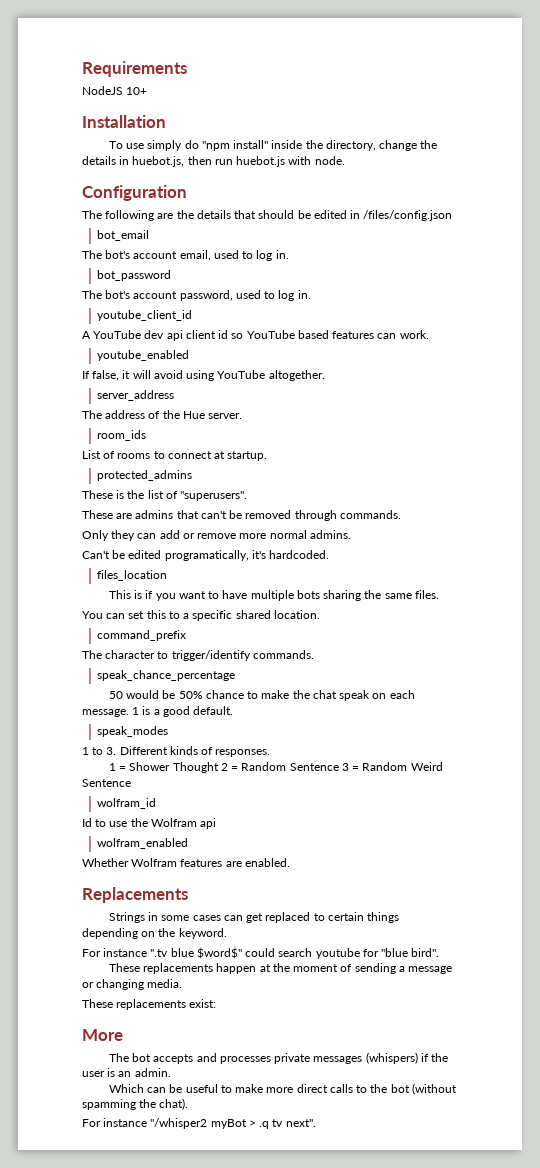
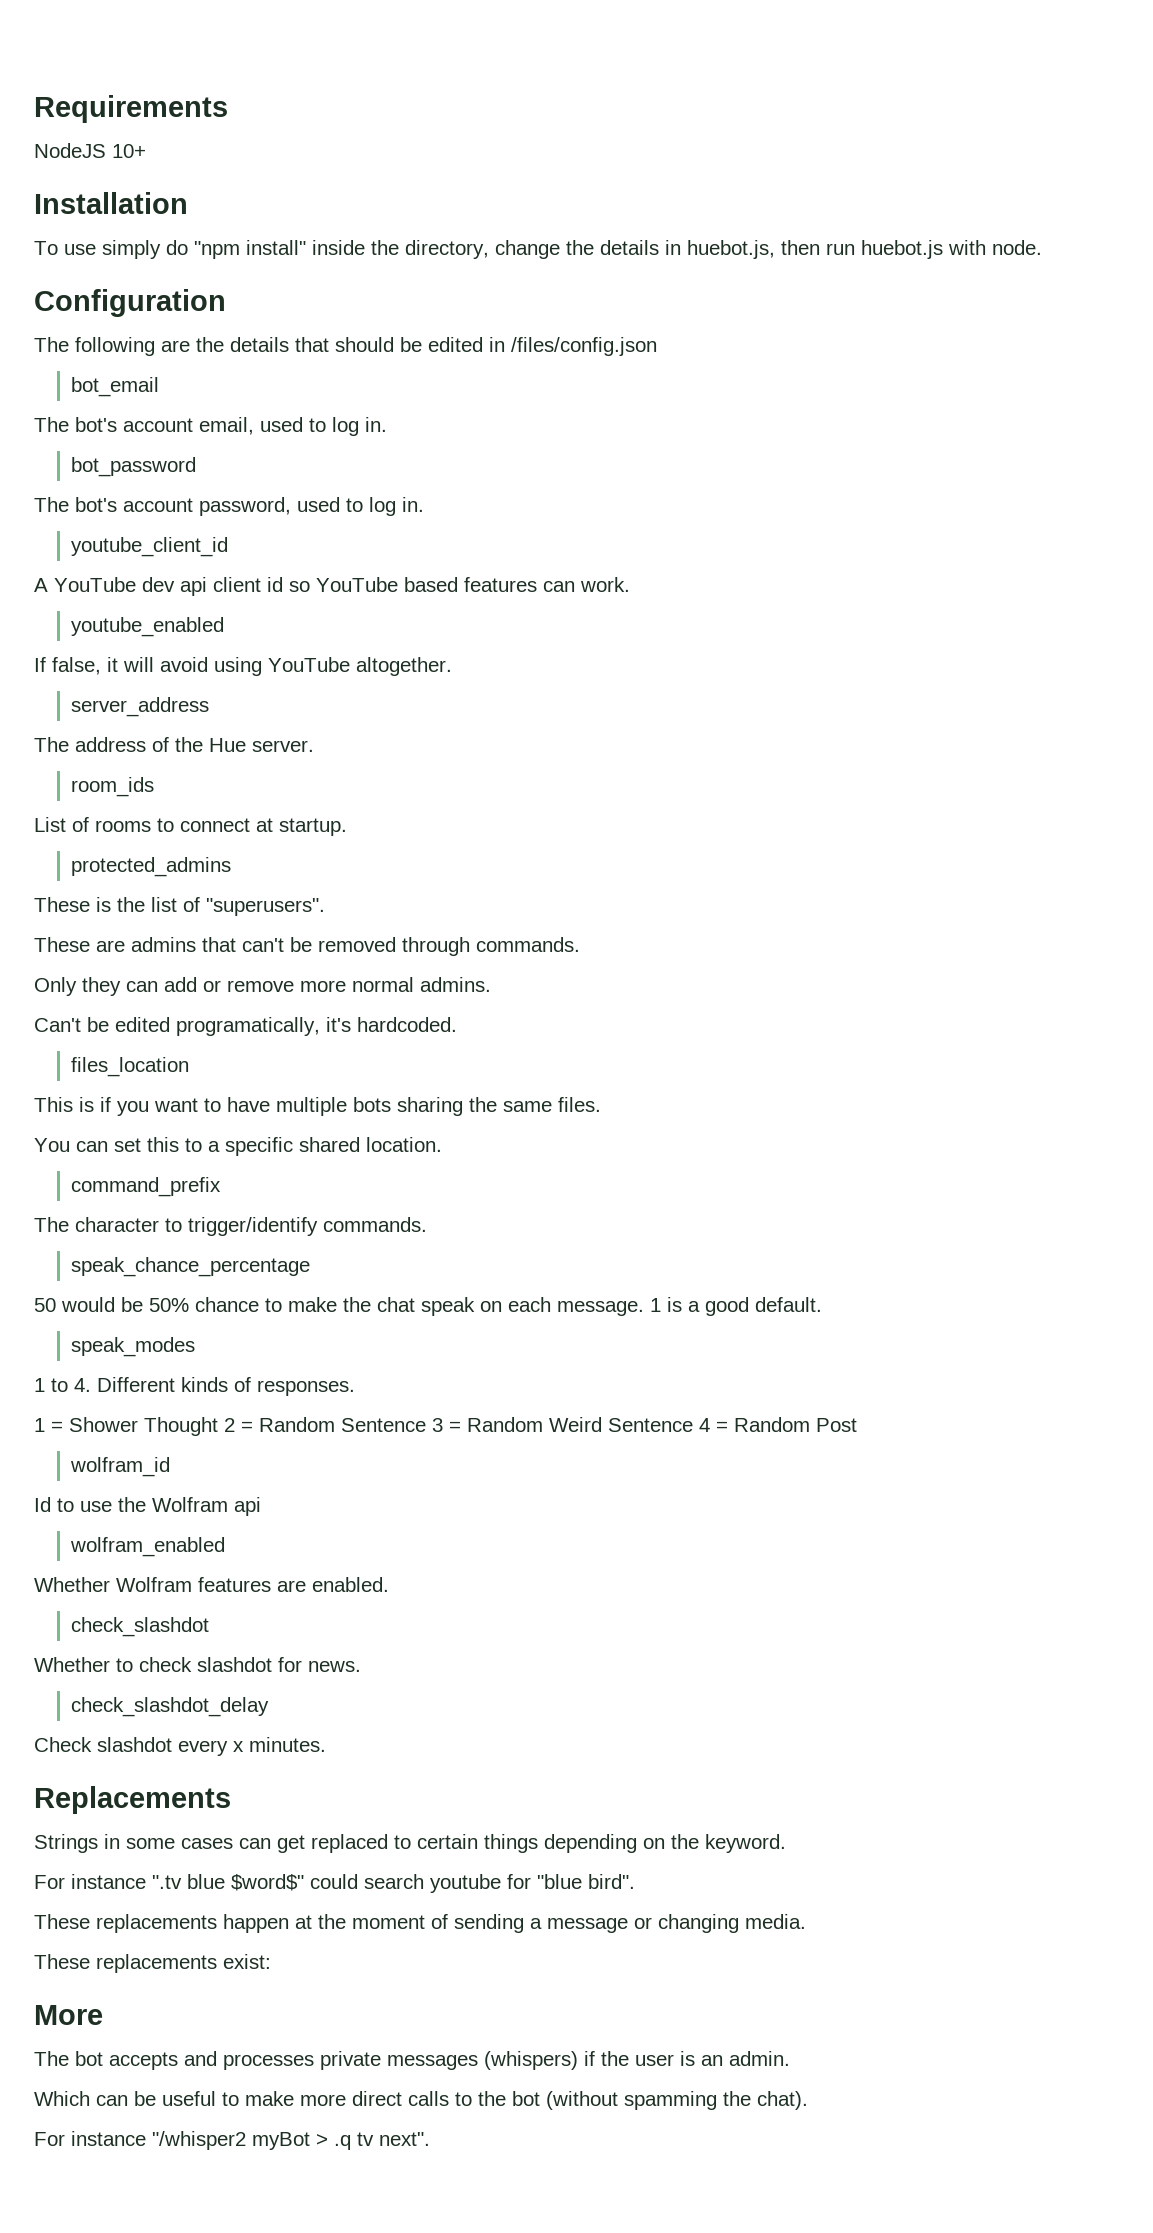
[106,747,117,755] 3. -> [74,1378,91,1392] 4.
(131, 783) none -> [699,1417,857,1432] 4 = Random Post
(290, 862) none -> [71,1617,210,1637] [34,1657,361,1672] [71,1697,270,1717] [34,1737,326,1756] // check_slashdot // Whether to check slashdot for news. // check_slashdot_delay // Check slashdot every x minutes.

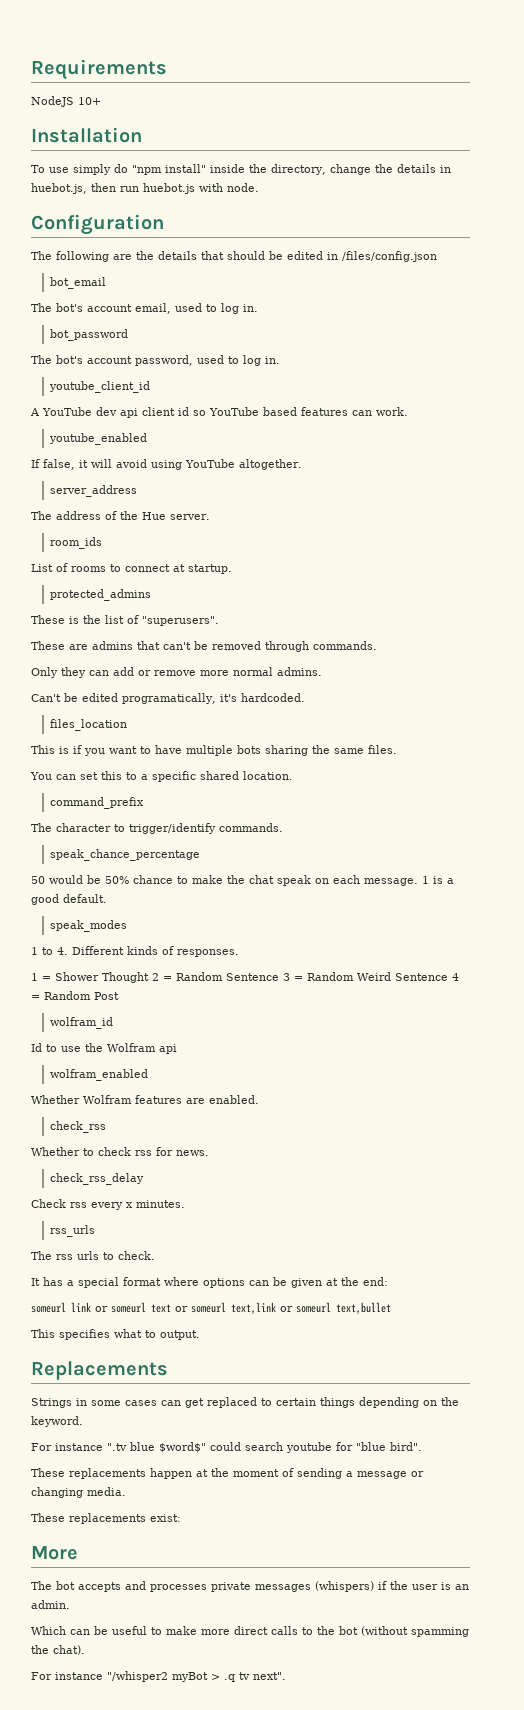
[71,1617,210,1637] check_slashdot -> [50,1121,107,1133] check_rss
[197,1657,272,1672] slashdot -> [135,1150,152,1156] rss
[71,1697,270,1717] check_slashdot_delay -> [50,1173,145,1185] check_rss_delay
[97,1737,172,1752] slashdot -> [70,1202,87,1208] rss
(326, 1744) none -> [50,1225,96,1237] [31,1251,155,1260] [31,1277,388,1288] [31,1302,391,1314] [31,1329,200,1340] // rss_urls // The rss urls to check. // It has a special format where options can be given at the end: // someurl link or someurl text or someurl text,link or someurl text,bullet // This specifies what to output.

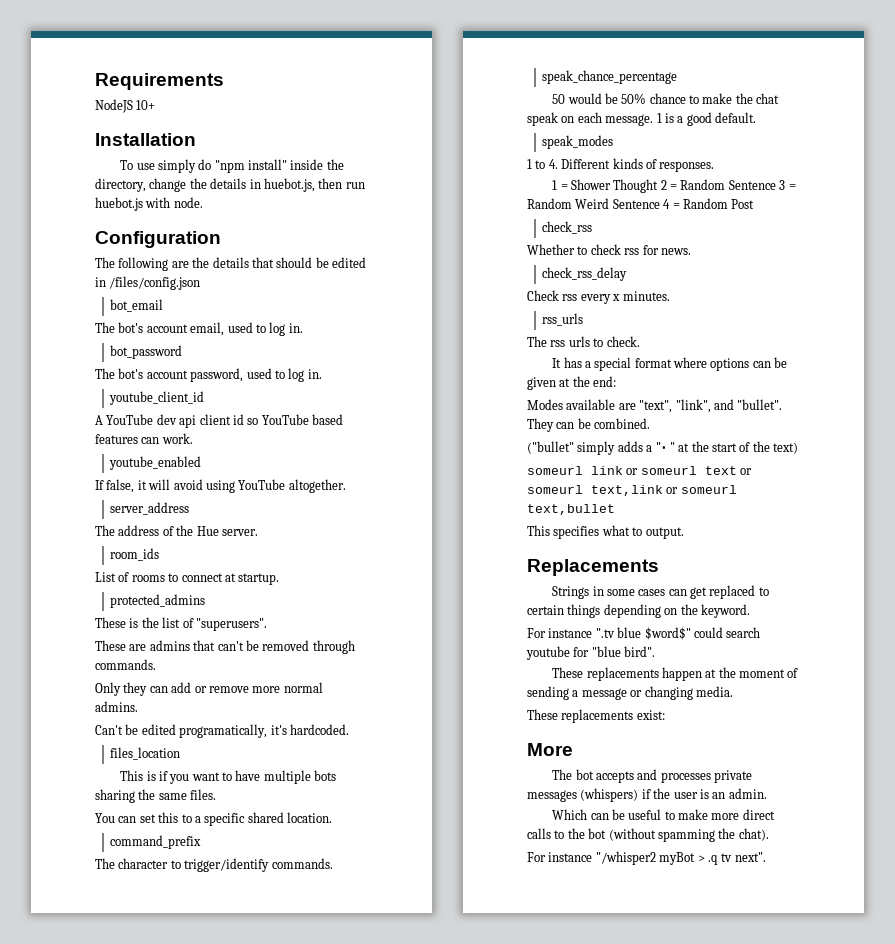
[50,1017,114,1029] [31,1043,177,1054] [50,1069,149,1081] [31,1095,259,1104] // wolfram_id // Id to use the Wolfram api // wolfram_enabled // Whether Wolfram features are enabled. -> (755, 204) none
(388, 1281) none -> [527,399,783,413] [527,418,651,432] [527,441,799,455] // Modes available are "text", "link", and "bullet". They can be combined. // ("bullet" simply adds a "• " at the start of the text)

